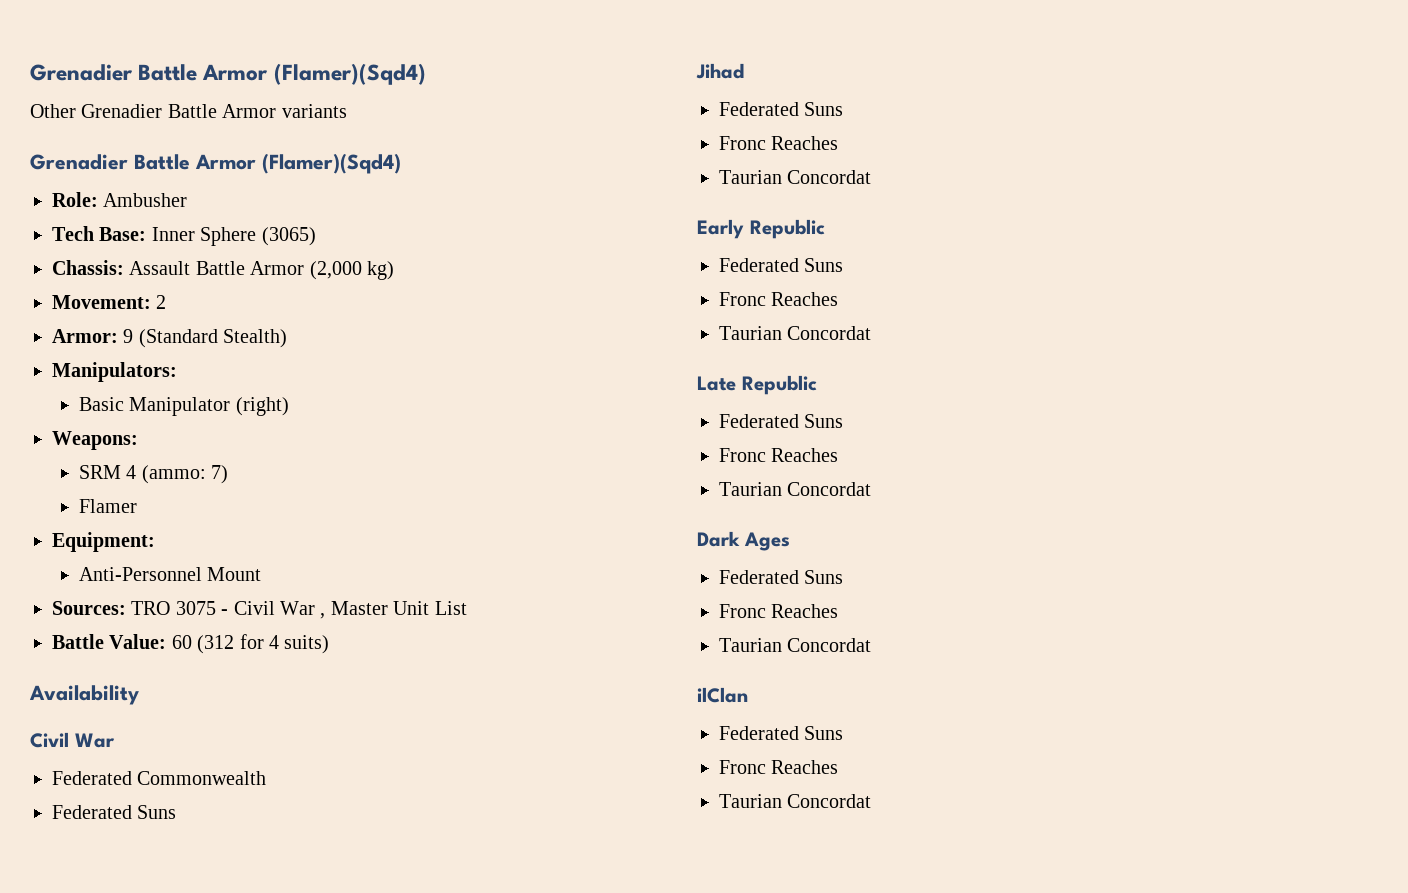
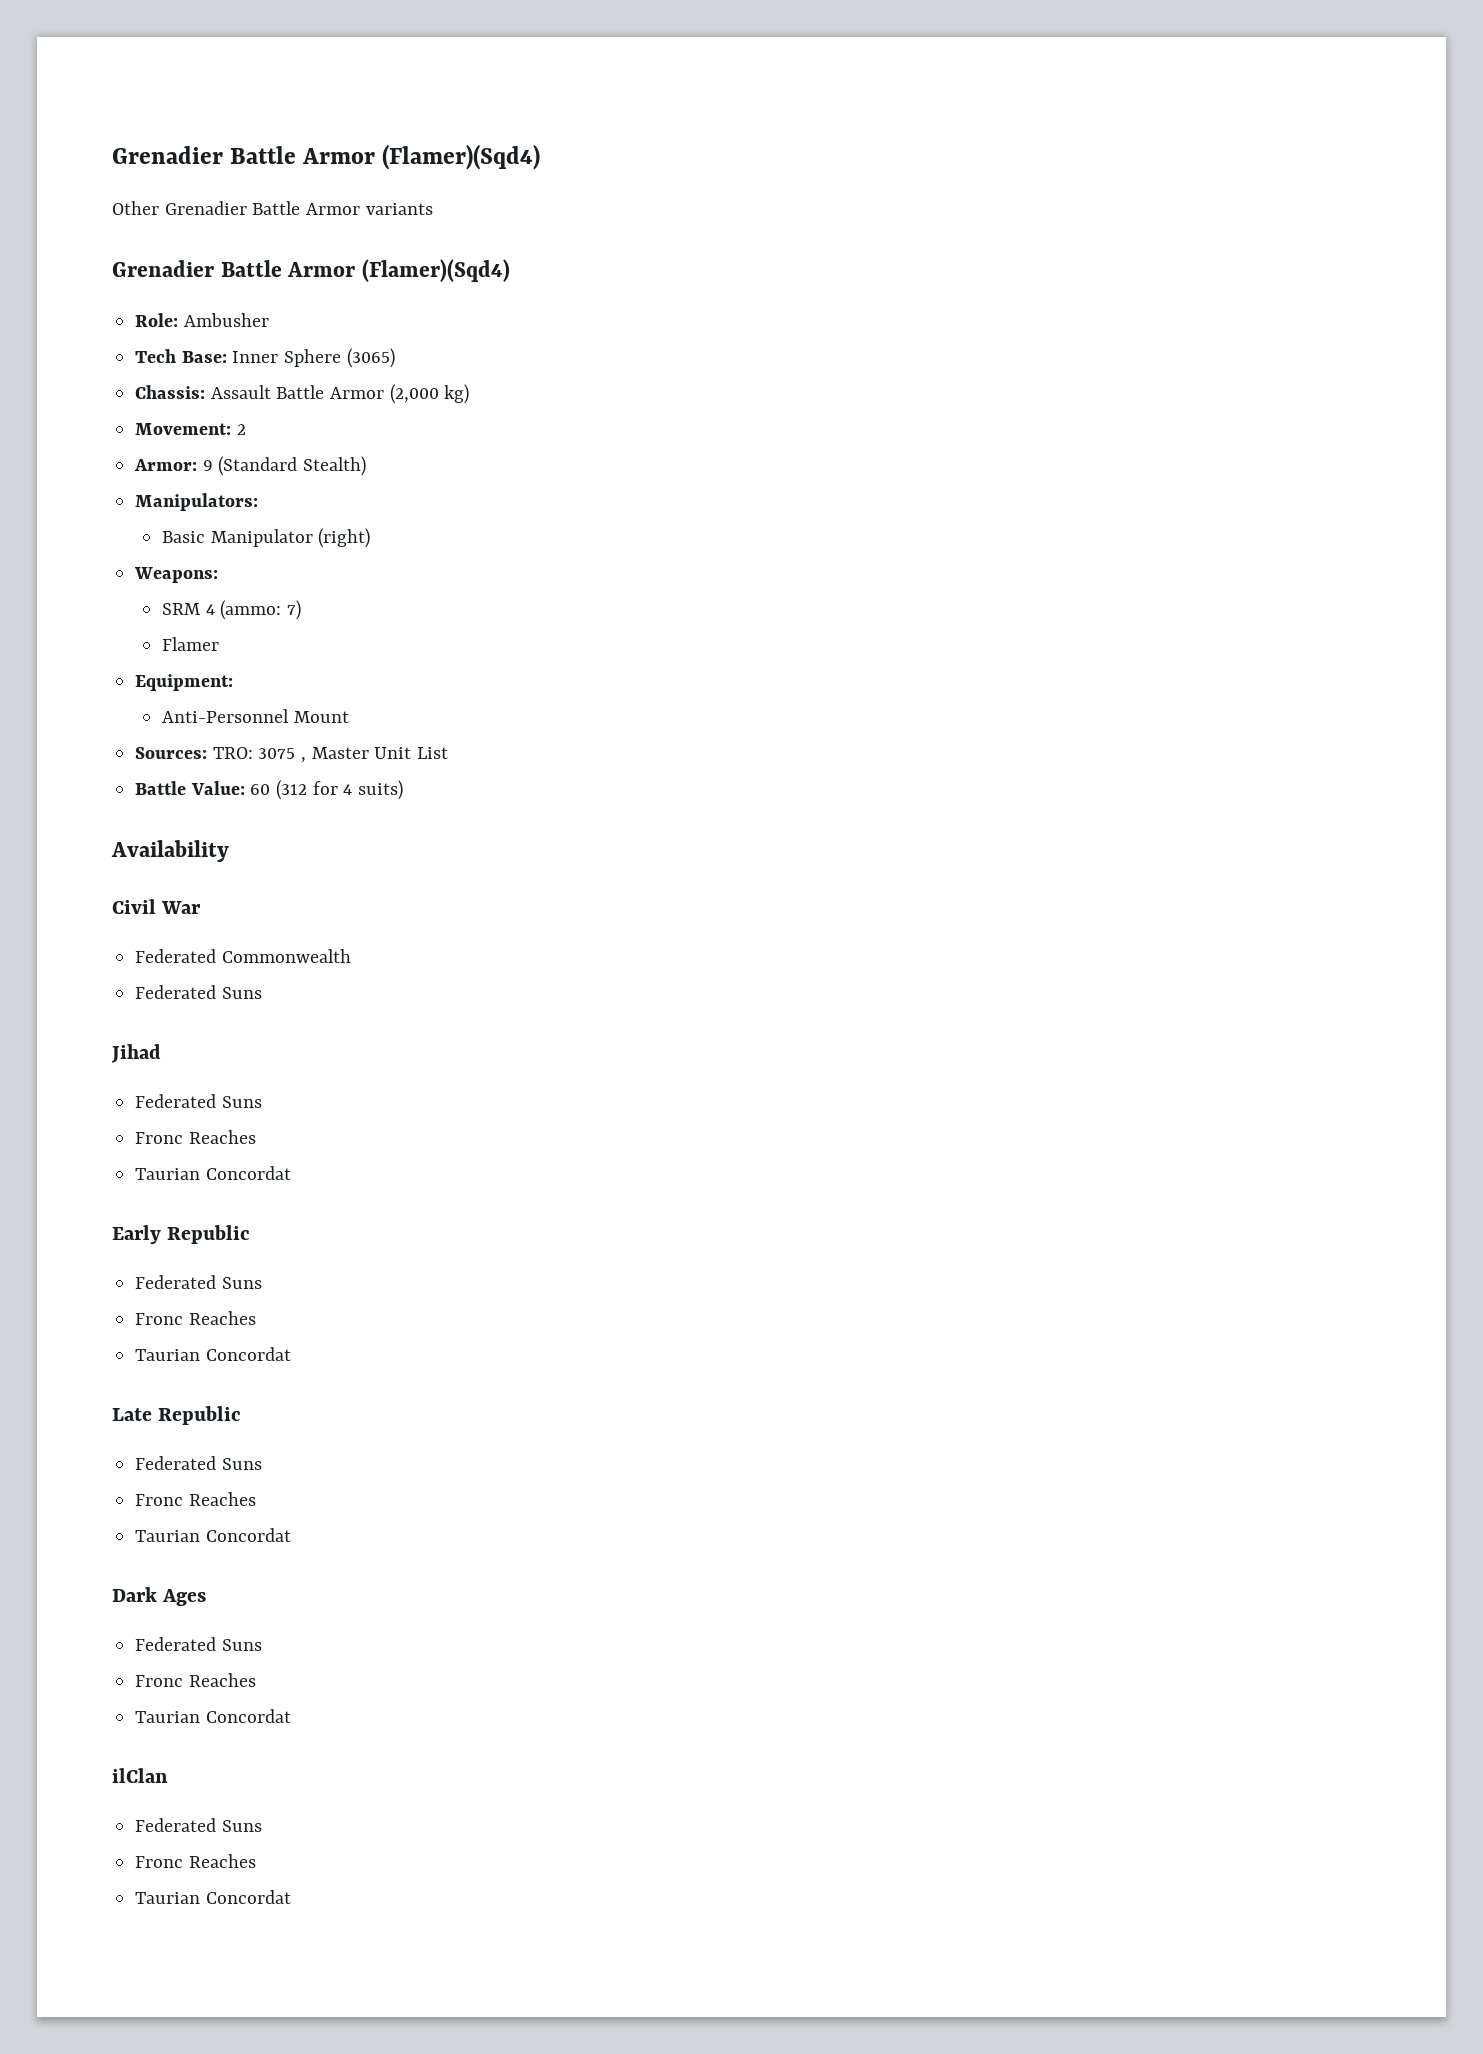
[131,601,315,615] TRO 3075 - Civil War -> [212,747,296,759] TRO: 3075

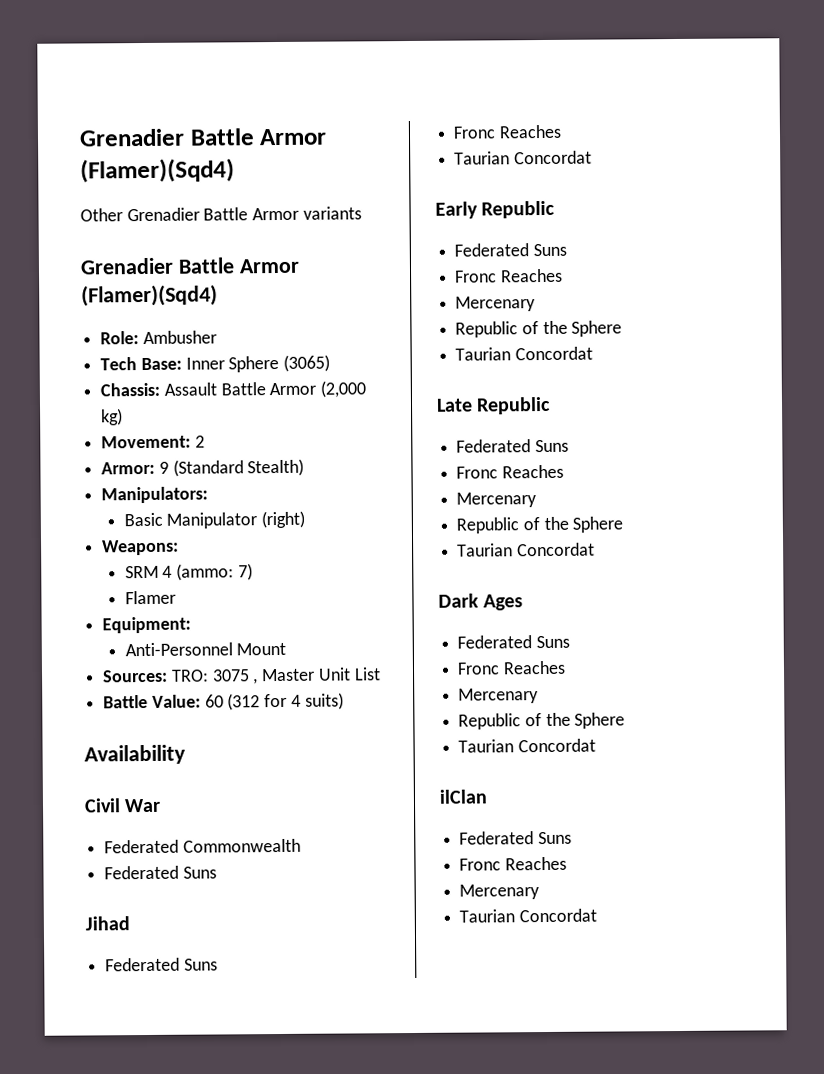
(256, 1318) none -> [455,296,537,312] [455,320,623,338] // Mercenary // Republic of the Sphere
(256, 1499) none -> [456,492,538,508] [456,516,624,534] // Mercenary // Republic of the Sphere
(256, 1680) none -> [458,688,540,704] [458,712,626,730] // Mercenary // Republic of the Sphere
(256, 1861) none -> [459,884,541,900] // Mercenary

